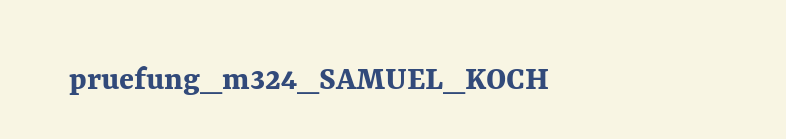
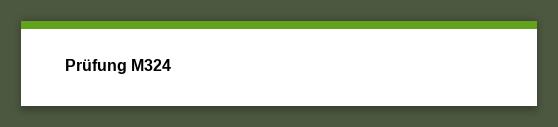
[69,66,549,95] pruefung_m324_SAMUEL_KOCH -> [65,59,172,74] Prüfung M324

